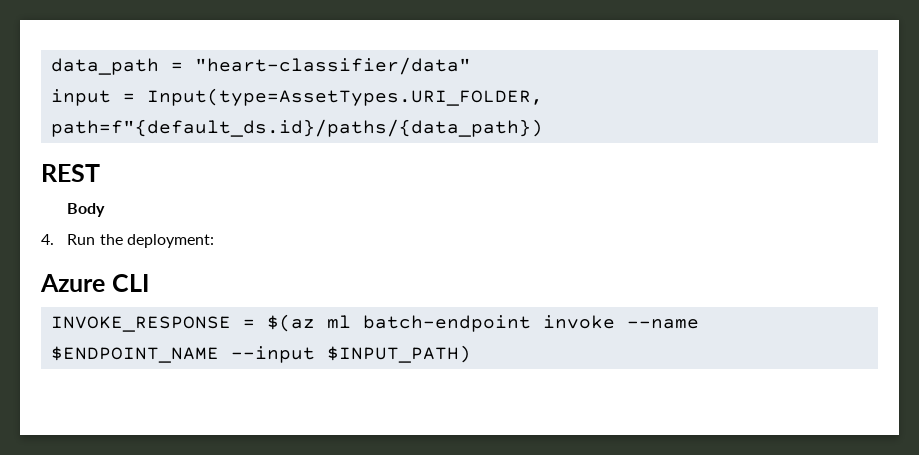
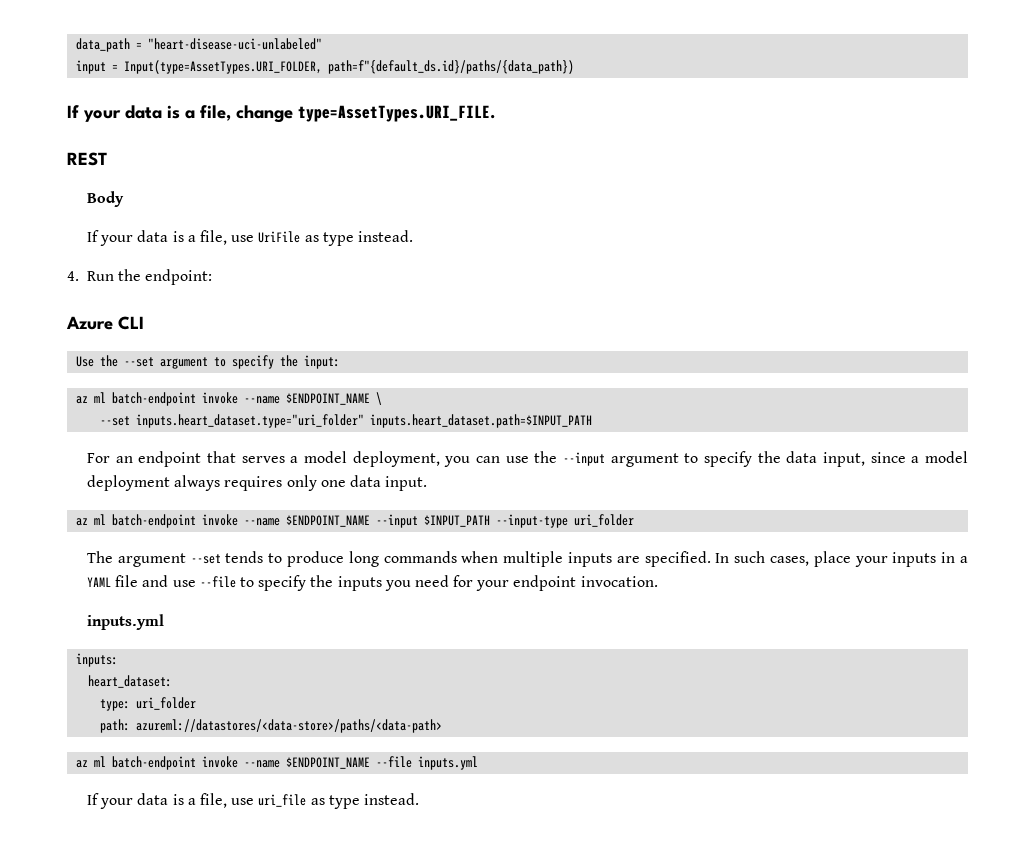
[194,57,471,75] "heart-classifier/data" -> [148,38,323,50] "heart-disease-uci-unlabeled"
[41,164,100,182] [67,203,106,217] REST // Body -> [67,105,496,123] [67,152,107,166] [87,191,125,207] [87,230,413,246] If your data is a file, change type=AssetTypes.URI_FILE. // REST // Body // If your data is a file, use UriFile as type instead.
[126,234,214,248] deployment: -> [145,269,213,285] endpoint:
[50,314,315,332] INVOKE_RESPONSE = $(az -> [76,355,341,369] [76,392,383,406] [100,414,593,428] [87,451,968,467] [87,475,428,491] [76,518,89,526] Use the --set argument to specify the input: // az ml batch-endpoint invoke --name $ENDPOINT_NAME \ // --set inputs.heart_dataset.type="uri_folder" inputs.heart_dataset.path=$INPUT_PATH // For an endpoint that serves a model deployment, you can use the --input argument to specify the data input, since a model deployment always requires only one data input. // az
[326,345,471,363] $INPUT_PATH) -> [424,514,635,528] [87,551,969,567] [87,575,658,591] [87,614,165,630] [76,653,119,667] [88,675,173,688] [100,697,197,711] [100,719,443,733] [76,756,479,770] [87,793,419,809] $INPUT_PATH --input-type uri_folder // The argument --set tends to produce long commands when multiple inputs are specified. In such cases, place your inputs in a YAML file and use --file to specify the inputs you need for your endpoint invocation. // inputs.yml // inputs: // heart_dataset: // type: uri_folder // path: azureml://datastores/<data-store>/paths/<data-path> // az ml batch-endpoint invoke --name $ENDPOINT_NAME --file inputs.yml // If your data is a file, use uri_file as type instead.

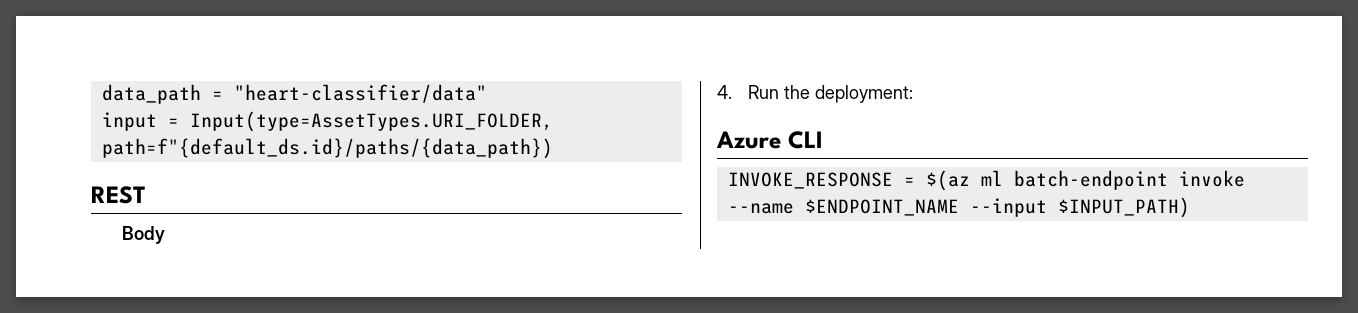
[148,38,323,50] "heart-disease-uci-unlabeled" -> [233,84,487,103] "heart-classifier/data"
[67,105,496,123] [67,152,107,166] [87,191,125,207] [87,230,413,246] If your data is a file, change type=AssetTypes.URI_FILE. // REST // Body // If your data is a file, use UriFile as type instead. -> [91,186,146,204] [122,226,166,244] REST // Body
[145,269,213,285] endpoint: -> [815,85,914,103] deployment:
[76,355,341,369] [76,392,383,406] [100,414,593,428] [87,451,968,467] [87,475,428,491] [76,518,89,526] Use the --set argument to specify the input: // az ml batch-endpoint invoke --name $ENDPOINT_NAME \ // --set inputs.heart_dataset.type="uri_folder" inputs.heart_dataset.path=$INPUT_PATH // For an endpoint that serves a model deployment, you can use the --input argument to specify the data input, since a model deployment always requires only one data input. // az -> [727,170,970,191] INVOKE_RESPONSE = $(az
[424,514,635,528] [87,551,969,567] [87,575,658,591] [87,614,165,630] [76,653,119,667] [88,675,173,688] [100,697,197,711] [100,719,443,733] [76,756,479,770] [87,793,419,809] $INPUT_PATH --input-type uri_folder // The argument --set tends to produce long commands when multiple inputs are specified. In such cases, place your inputs in a YAML file and use --file to specify the inputs you need for your endpoint invocation. // inputs.yml // inputs: // heart_dataset: // type: uri_folder // path: azureml://datastores/<data-store>/paths/<data-path> // az ml batch-endpoint invoke --name $ENDPOINT_NAME --file inputs.yml // If your data is a file, use uri_file as type instead. -> [1057,197,1190,218] $INPUT_PATH)

